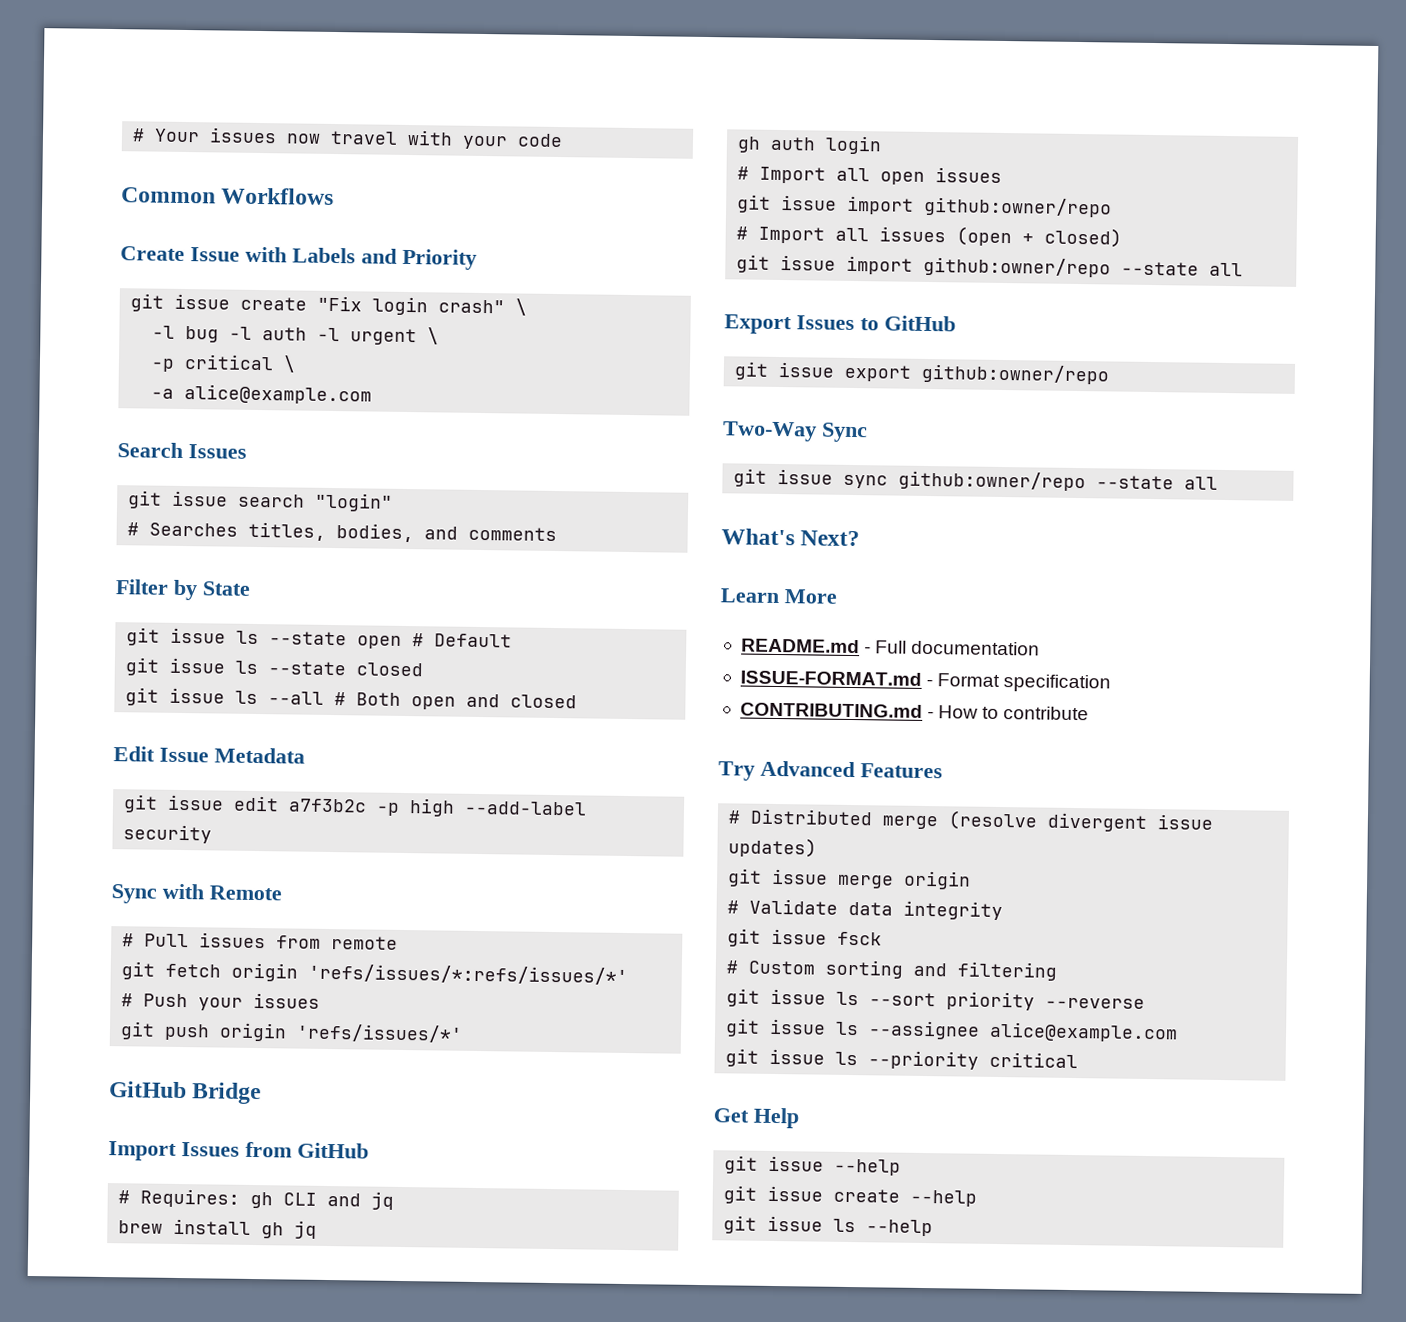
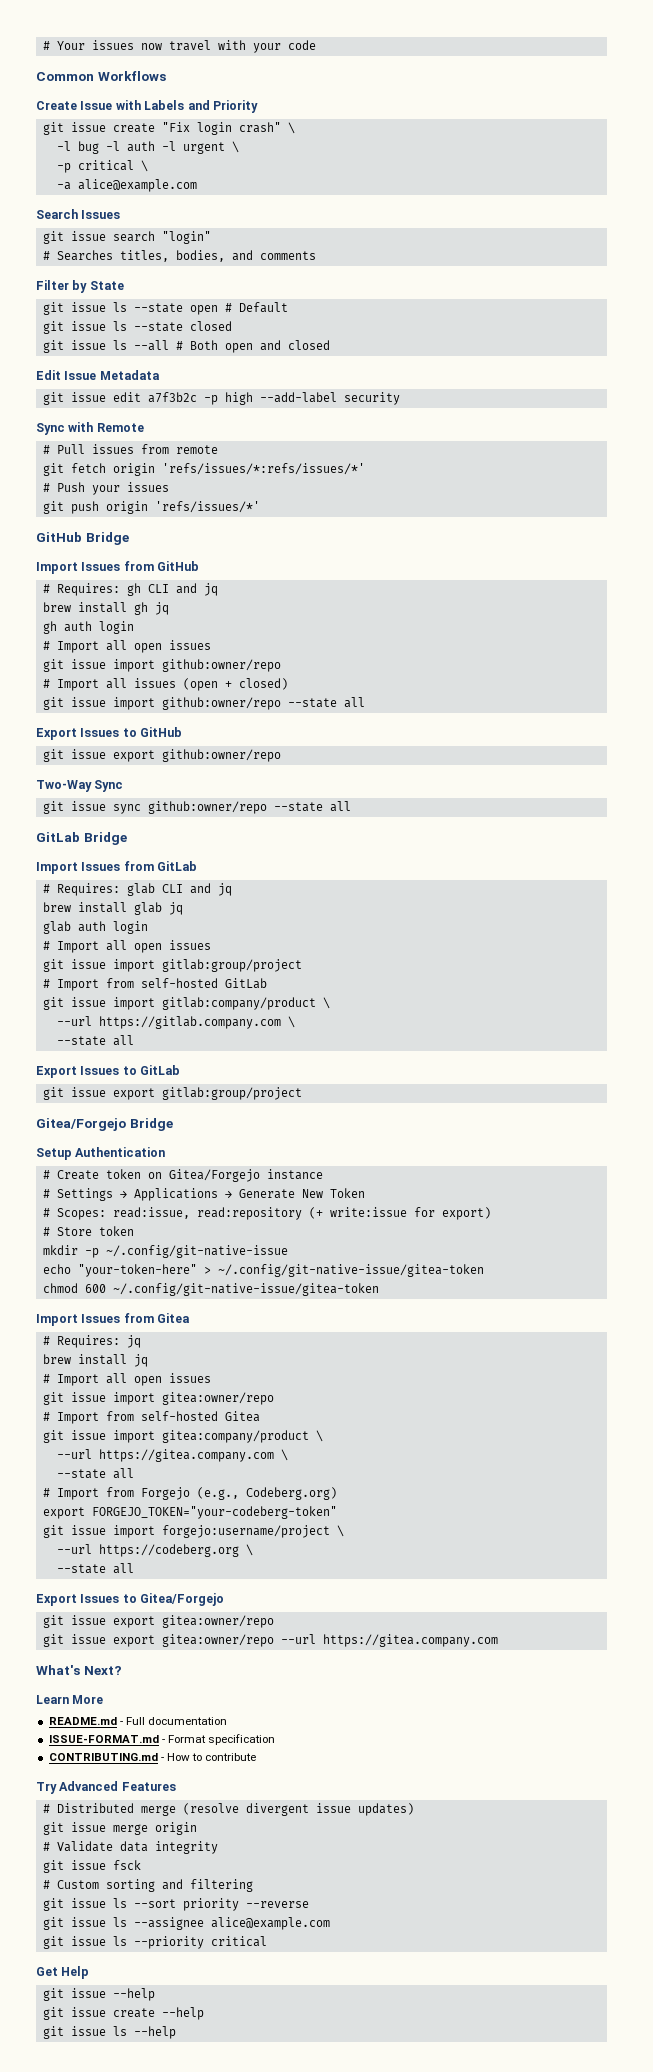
(1219, 483) none -> [36,832,127,845] [36,861,198,874] [42,883,232,896] [42,902,183,915] [42,921,148,934] [42,940,211,953] [42,959,302,972] [42,978,267,991] [42,997,330,1010] [56,1016,295,1029] [56,1035,134,1046] [36,1065,181,1078] [42,1087,302,1100] [36,1118,173,1131] [36,1147,166,1160] [42,1169,323,1182] [42,1188,365,1201] [42,1207,491,1220] [42,1226,134,1236] [42,1245,288,1258] [42,1264,484,1277] [42,1283,379,1296] [36,1313,191,1326] [42,1335,141,1348] [42,1354,148,1367] [42,1373,211,1386] [42,1392,274,1405] [42,1411,260,1424] [42,1430,323,1443] [56,1449,288,1462] [56,1468,134,1479] [42,1487,337,1500] [42,1506,337,1519] [42,1525,344,1538] [56,1544,253,1557] [56,1563,134,1574] [36,1593,225,1606] [42,1615,274,1628] [42,1634,498,1647] // GitLab Bridge // Import Issues from GitLab // # Requires: glab CLI and jq // brew install glab jq // glab auth login // # Import all open issues // git issue import gitlab:group/project // # Import from self-hosted GitLab // git issue import gitlab:company/product \ // --url https://gitlab.company.com \ // --state all // Export Issues to GitLab // git issue export gitlab:group/project // Gitea/Forgejo Bridge // Setup Authentication // # Create token on Gitea/Forgejo instance // # Settings → Applications → Generate New Token // # Scopes: read:issue, read:repository (+ write:issue for export) // # Store token // mkdir -p ~/.config/git-native-issue // echo "your-token-here" > ~/.config/git-native-issue/gitea-token // chmod 600 ~/.config/git-native-issue/gitea-token // Import Issues from Gitea // # Requires: jq // brew install jq // # Import all open issues // git issue import gitea:owner/repo // # Import from self-hosted Gitea // git issue import gitea:company/product \ // --url https://gitea.company.com \ // --state all // # Import from Forgejo (e.g., Codeberg.org) // export FORGEJO_TOKEN="your-codeberg-token" // git issue import forgejo:username/project \ // --url https://codeberg.org \ // --state all // Export Issues to Gitea/Forgejo // git issue export gitea:owner/repo // git issue export gitea:owner/repo --url https://gitea.company.com

